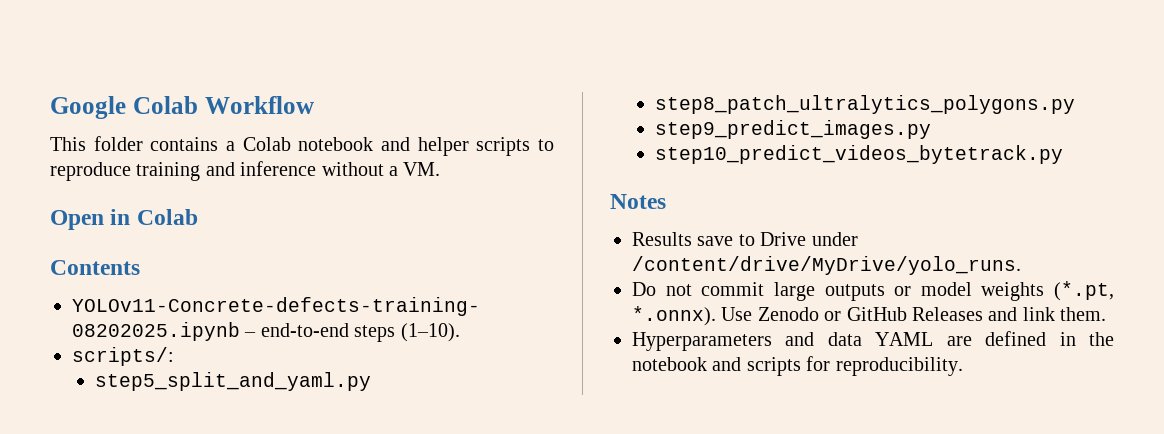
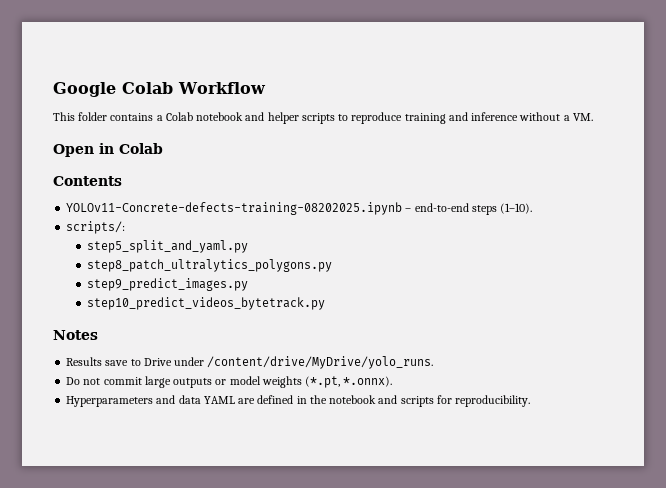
[721,307,1107,321] Use Zenodo or GitHub Releases and link them. -> (393, 381) none

